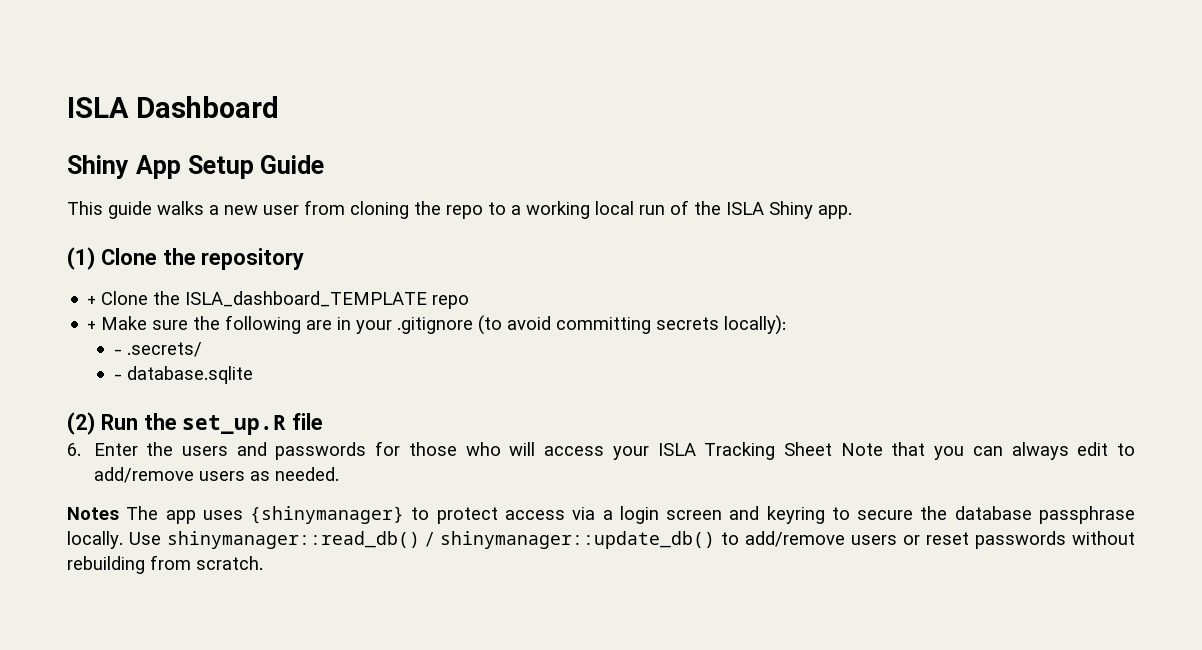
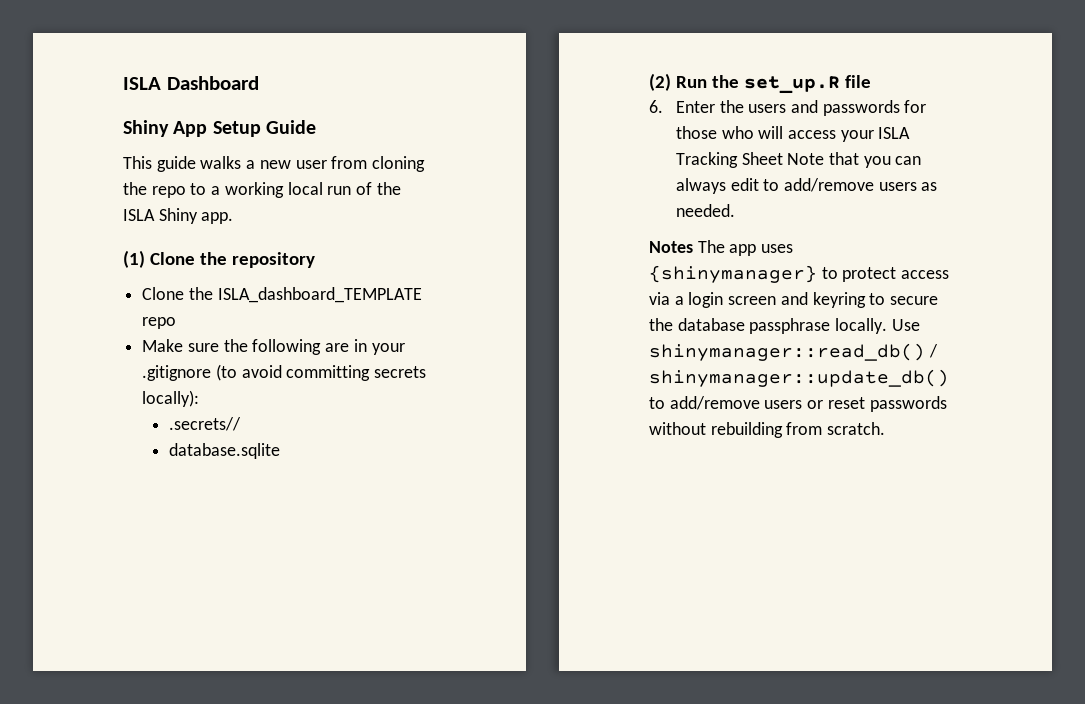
[87,296,97,305] + -> (315, 260) none
[87,321,97,330] + -> (177, 323) none
[113,342,202,357] [113,374,122,380] - .secrets/ // - -> [169,417,242,431] .secrets// //

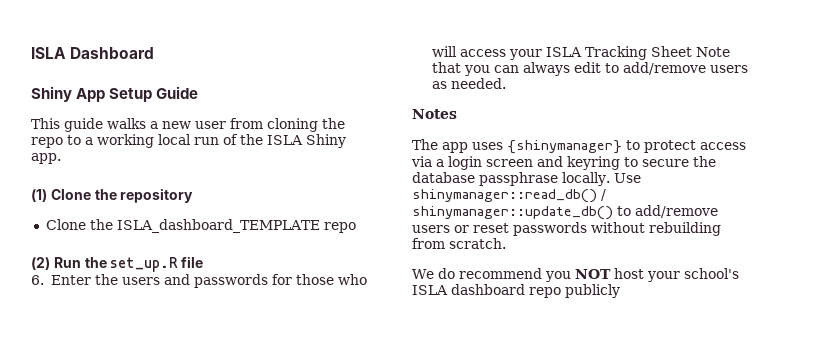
[142,339,405,355] [142,364,427,381] [142,390,200,407] [169,417,242,431] [169,443,281,459] // Make sure the following are in your .gitignore (to avoid committing secrets locally): // .secrets// // database.sqlite -> (356, 227) none
(693, 247) none -> (457, 114) //
(886, 428) none -> [412,268,739,282] [412,284,620,298] // We do recommend you NOT host your school's ISLA dashboard repo publicly

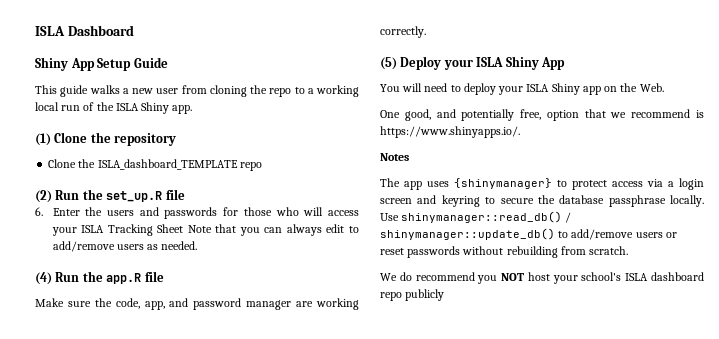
(506, 83) none -> [35,271,164,285] [35,298,359,310] [380,26,426,38] [380,56,565,70] [380,83,664,95] [380,109,704,121] [380,126,520,138] // (4) Run the app.R file // Make sure the code, app, and password manager are working correctly. // (5) Deploy your ISLA Shiny App // You will need to deploy your ISLA Shiny app on the Web. // One good, and potentially free, option that we recommend is https://www.shinyapps.io/.

